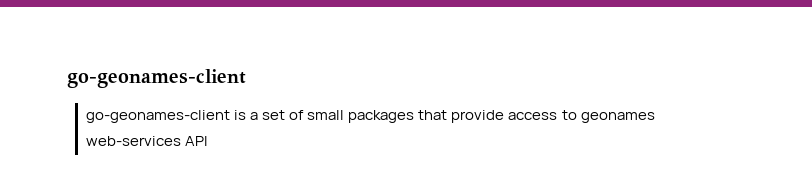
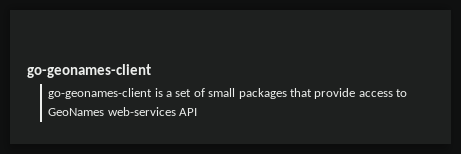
[580,112,655,123] geonames -> [48,108,105,116] GeoNames

